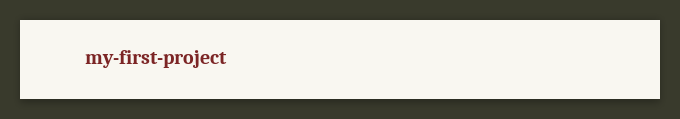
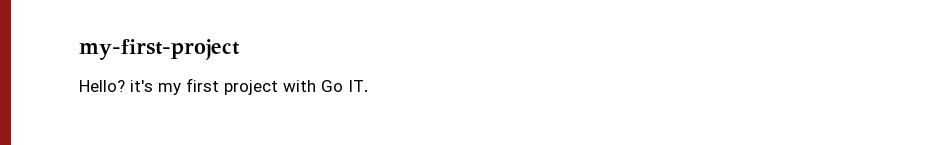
(227, 59) none -> [79,78,368,95] // Hello? it's my first project with Go IT.

